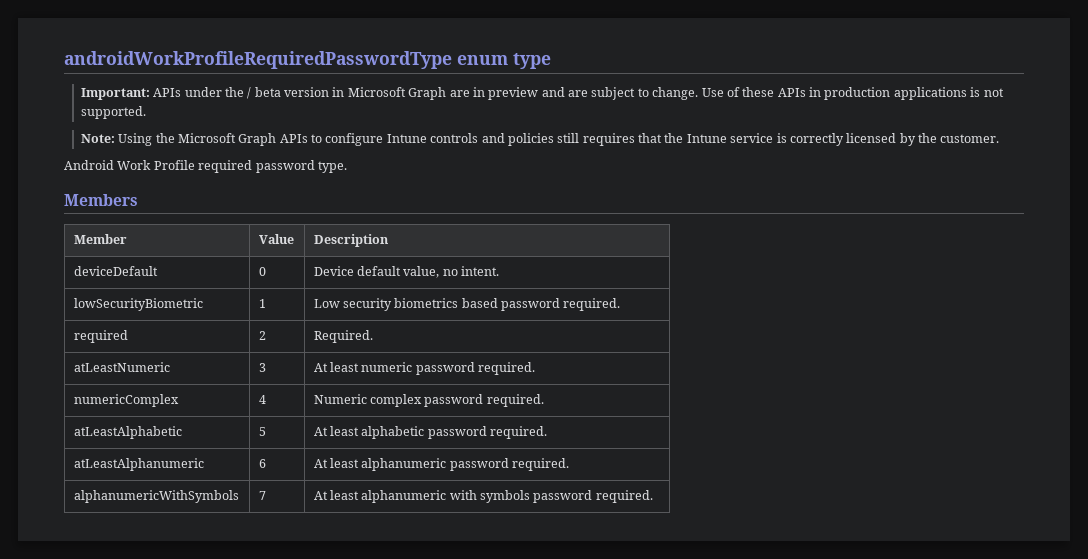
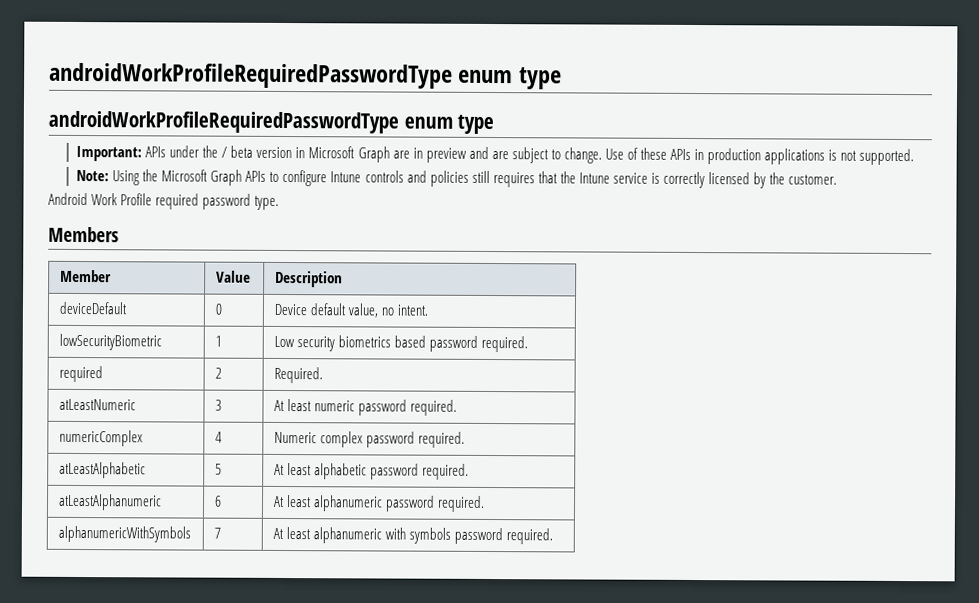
[64,51,551,69] androidWorkProfileRequiredPasswordType enum type -> [49,62,562,90] [48,110,495,135] androidWorkProfileRequiredPasswordType enum type // androidWorkProfileRequiredPasswordType enum type

